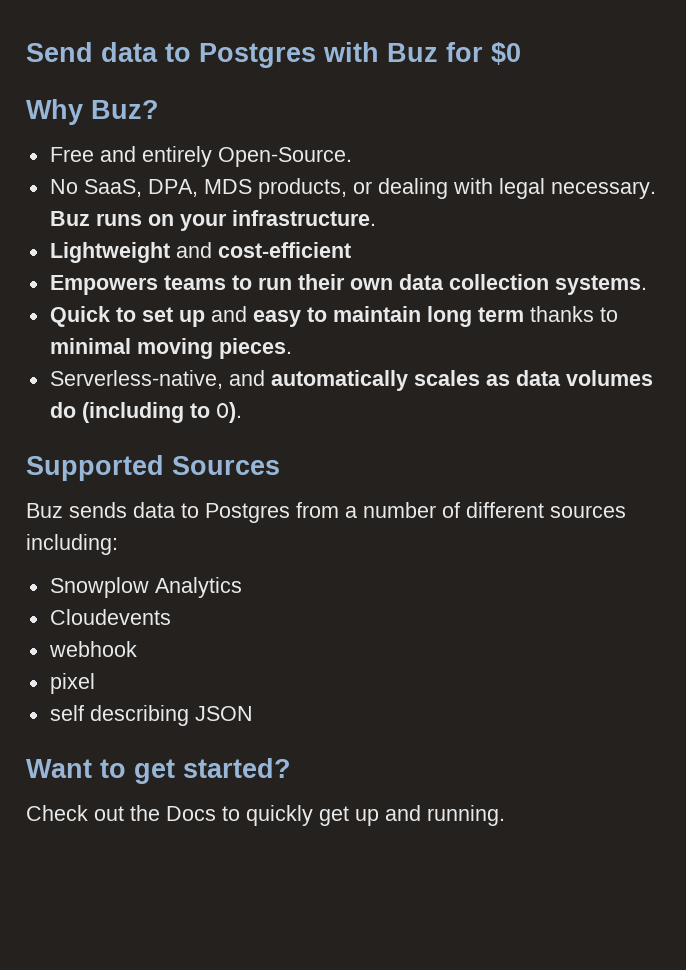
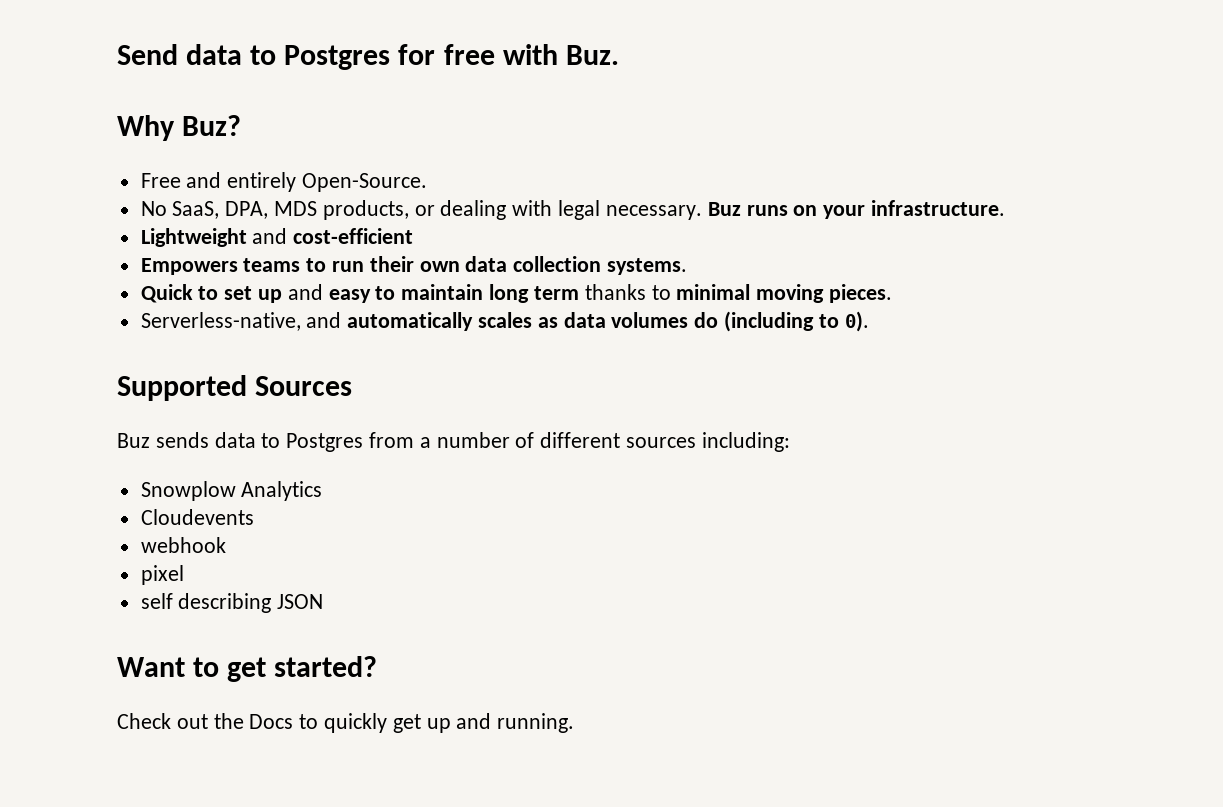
[323,42,521,65] with Buz for $0 -> [398,44,619,65] for free with Buz.

